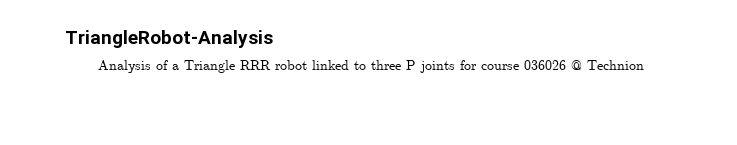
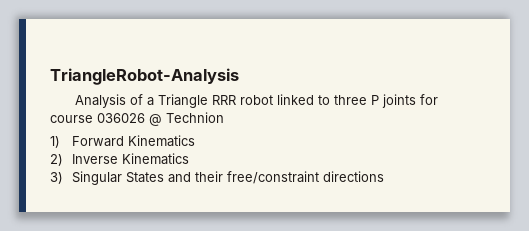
(644, 65) none -> [50,135,195,148] [50,153,189,166] [50,171,384,185] // 1) Forward Kinematics // 2) Inverse Kinematics // 3) Singular States and their free/constraint directions

